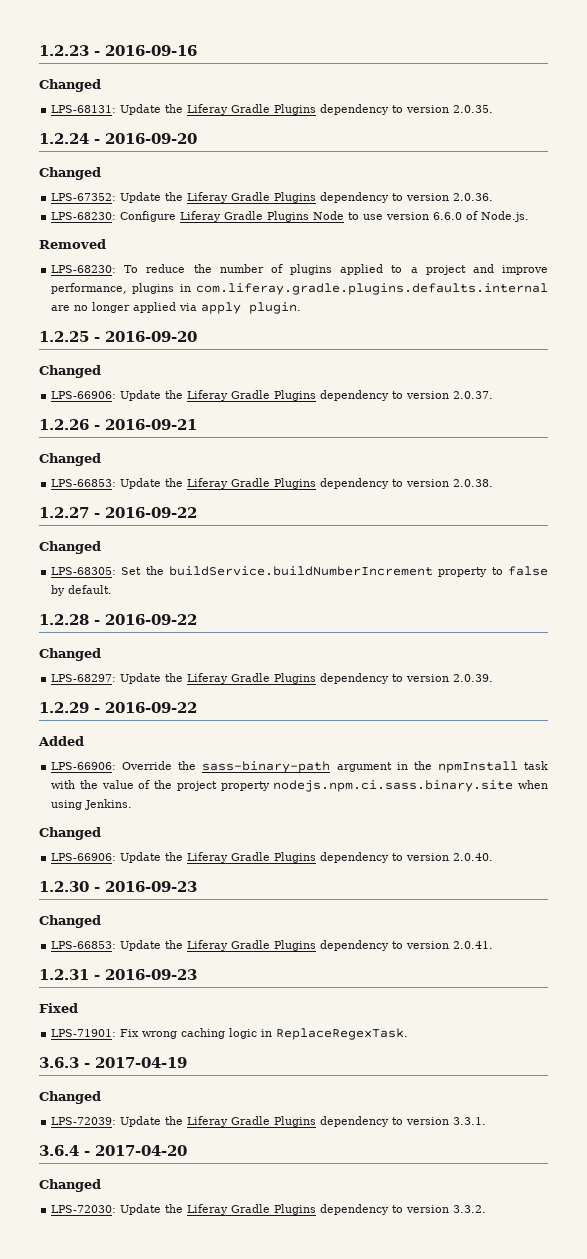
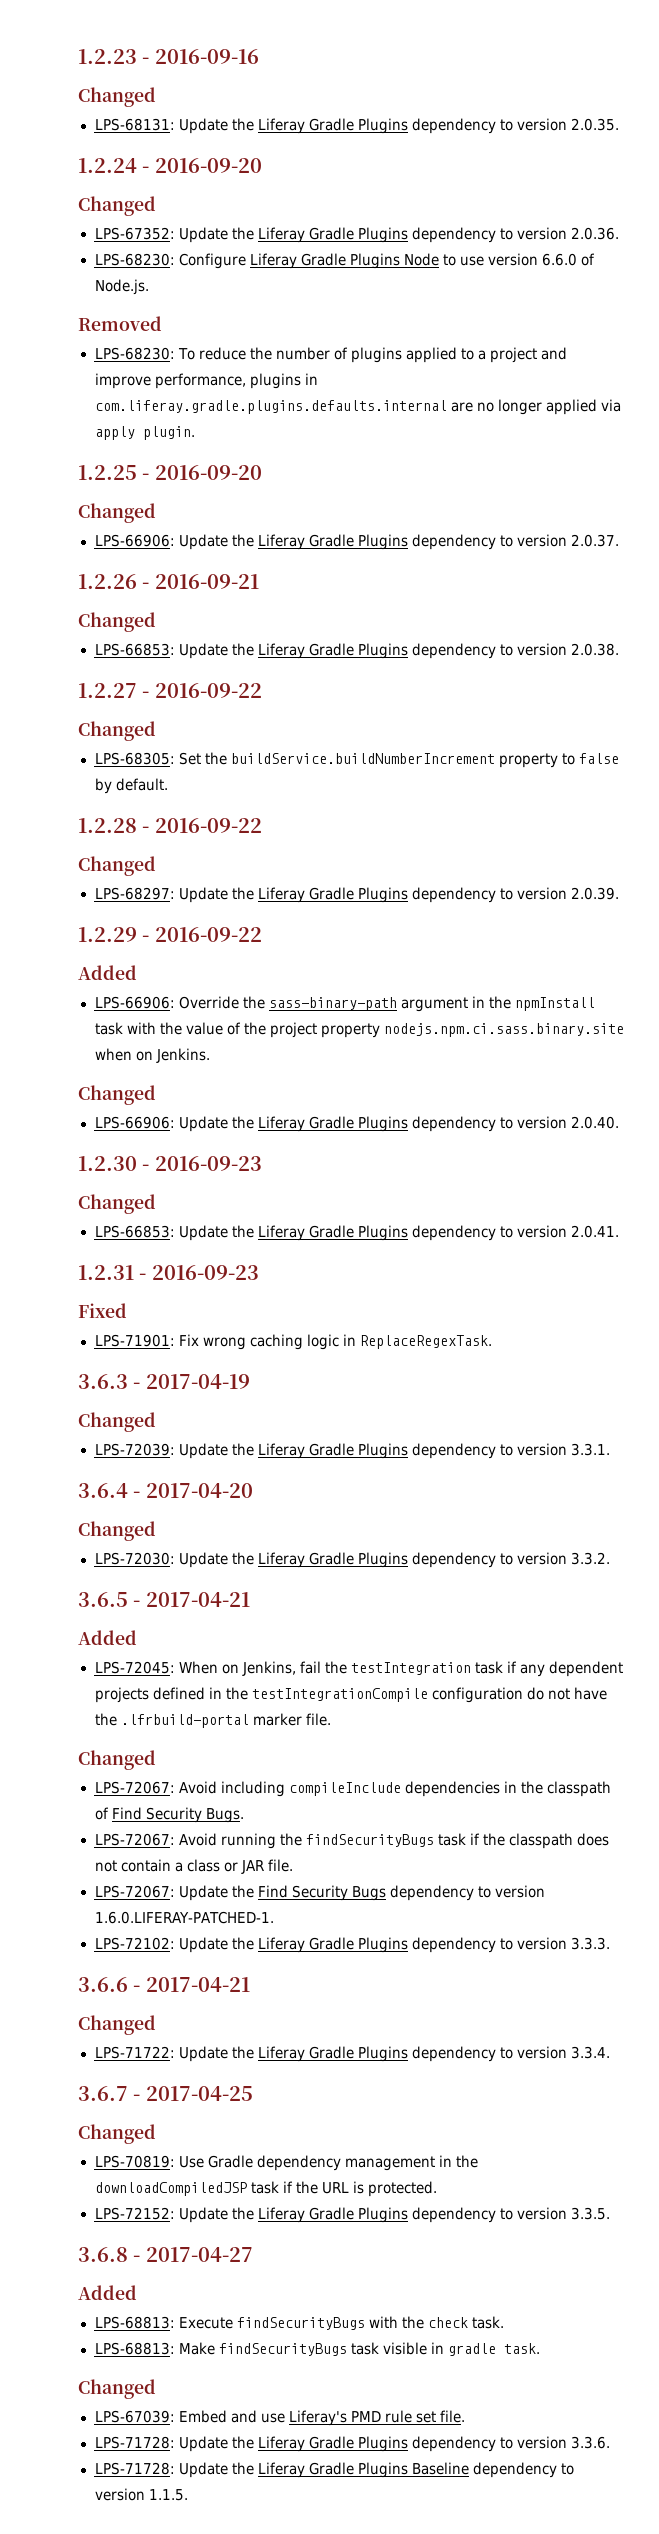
[51,800,83,810] using -> [135,1051,153,1061] on
(487, 1209) none -> [78,1592,250,1607] [78,1630,137,1645] [94,1661,624,1677] [94,1687,607,1703] [94,1713,331,1728] [78,1750,156,1770] [94,1781,611,1797] [94,1807,244,1823] [94,1833,609,1849] [94,1859,293,1874] [94,1885,545,1901] [94,1911,275,1924] [94,1937,610,1953] [78,1977,250,1992] [78,2015,156,2035] [94,2046,610,2062] [78,2086,253,2101] [78,2124,156,2144] [94,2155,478,2171] [94,2181,437,2197] [94,2207,610,2223] [78,2247,253,2262] [78,2285,137,2300] [94,2316,504,2330] [94,2342,540,2356] [78,2379,156,2399] [94,2410,465,2426] [94,2436,610,2452] [94,2462,574,2478] [94,2488,188,2501] // 3.6.5 - 2017-04-21 // Added // LPS-72045: When on Jenkins, fail the testIntegration task if any dependent projects defined in the testIntegrationCompile configuration do not have the .lfrbuild-portal marker file. // Changed // LPS-72067: Avoid including compileInclude dependencies in the classpath of Find Security Bugs. // LPS-72067: Avoid running the findSecurityBugs task if the classpath does not contain a class or JAR file. // LPS-72067: Update the Find Security Bugs dependency to version 1.6.0.LIFERAY-PATCHED-1. // LPS-72102: Update the Liferay Gradle Plugins dependency to version 3.3.3. // 3.6.6 - 2017-04-21 // Changed // LPS-71722: Update the Liferay Gradle Plugins dependency to version 3.3.4. // 3.6.7 - 2017-04-25 // Changed // LPS-70819: Use Gradle dependency management in the downloadCompiledJSP task if the URL is protected. // LPS-72152: Update the Liferay Gradle Plugins dependency to version 3.3.5. // 3.6.8 - 2017-04-27 // Added // LPS-68813: Execute findSecurityBugs with the check task. // LPS-68813: Make findSecurityBugs task visible in gradle task. // Changed // LPS-67039: Embed and use Liferay's PMD rule set file. // LPS-71728: Update the Liferay Gradle Plugins dependency to version 3.3.6. // LPS-71728: Update the Liferay Gradle Plugins Baseline dependency to version 1.1.5.

